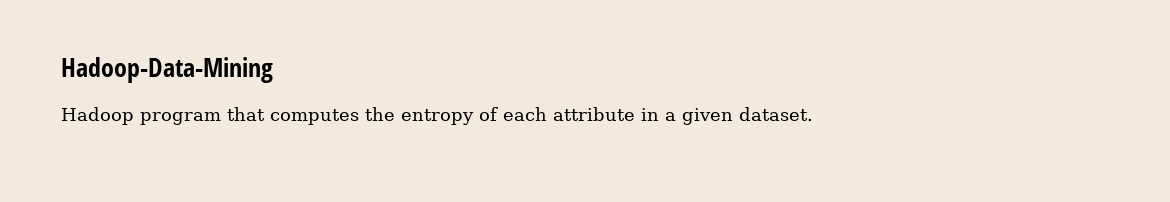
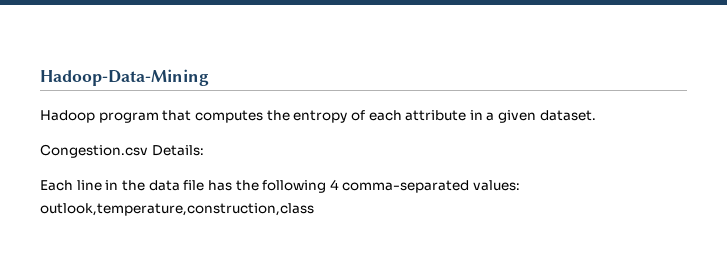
(813, 114) none -> [40,144,204,158] [40,179,521,193] [40,203,314,216] // Congestion.csv Details: // Each line in the data file has the following 4 comma-separated values: outlook,temperature,construction,class

